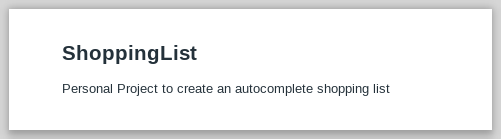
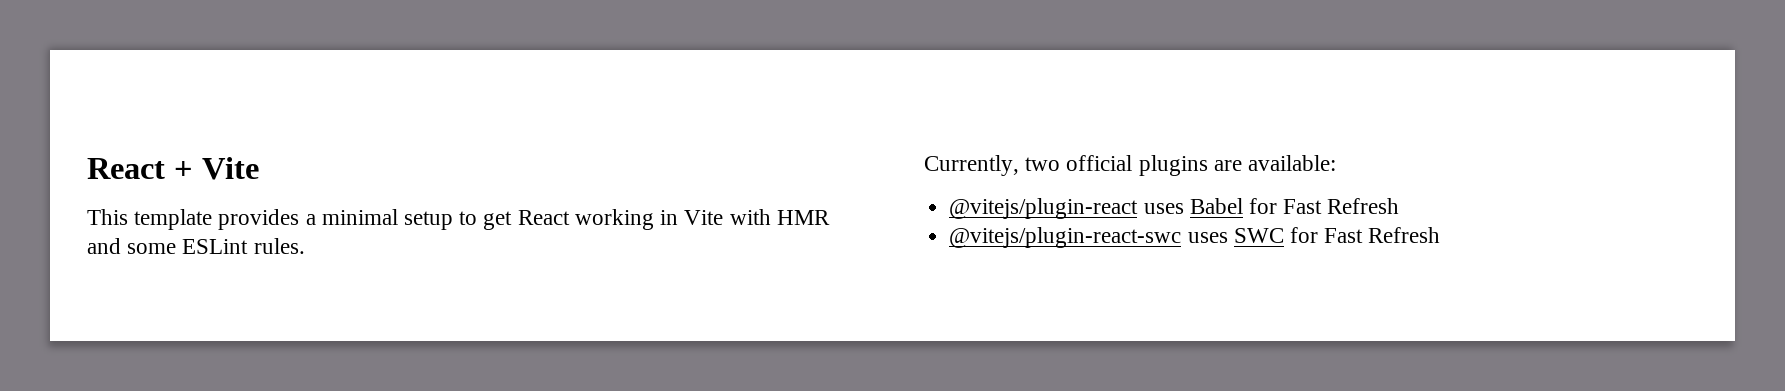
[62,45,197,64] [62,84,390,96] ShoppingList // Personal Project to create an autocomplete shopping list -> [87,157,259,180] [87,209,830,230] [87,238,305,254] [924,155,1337,176] [949,198,1400,219] [949,227,1441,248] React + Vite // This template provides a minimal setup to get React working in Vite with HMR and some ESLint rules. // Currently, two official plugins are available: // @vitejs/plugin-react uses Babel for Fast Refresh // @vitejs/plugin-react-swc uses SWC for Fast Refresh

